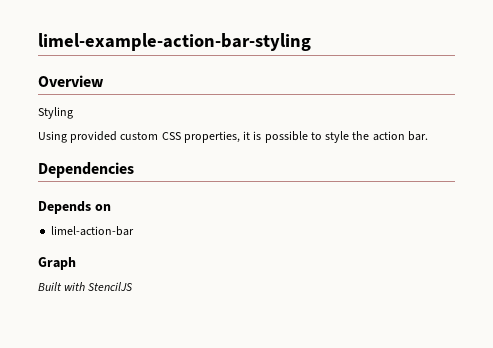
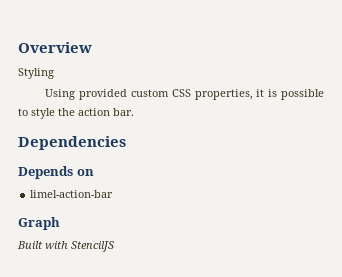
[38,33,311,51] limel-example-action-bar-styling // -> (18, 47) none

